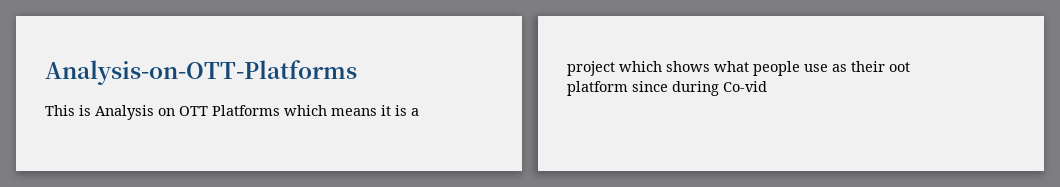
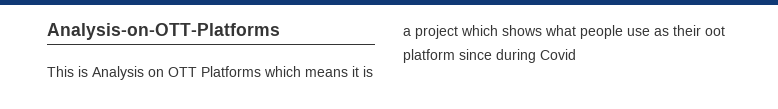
[723,81,767,92] Co-vid -> [540,49,576,60] Covid

